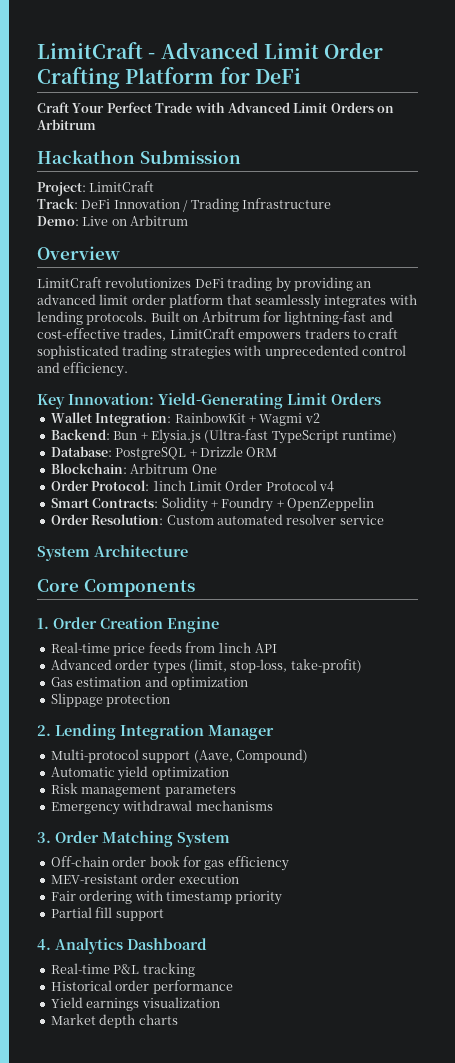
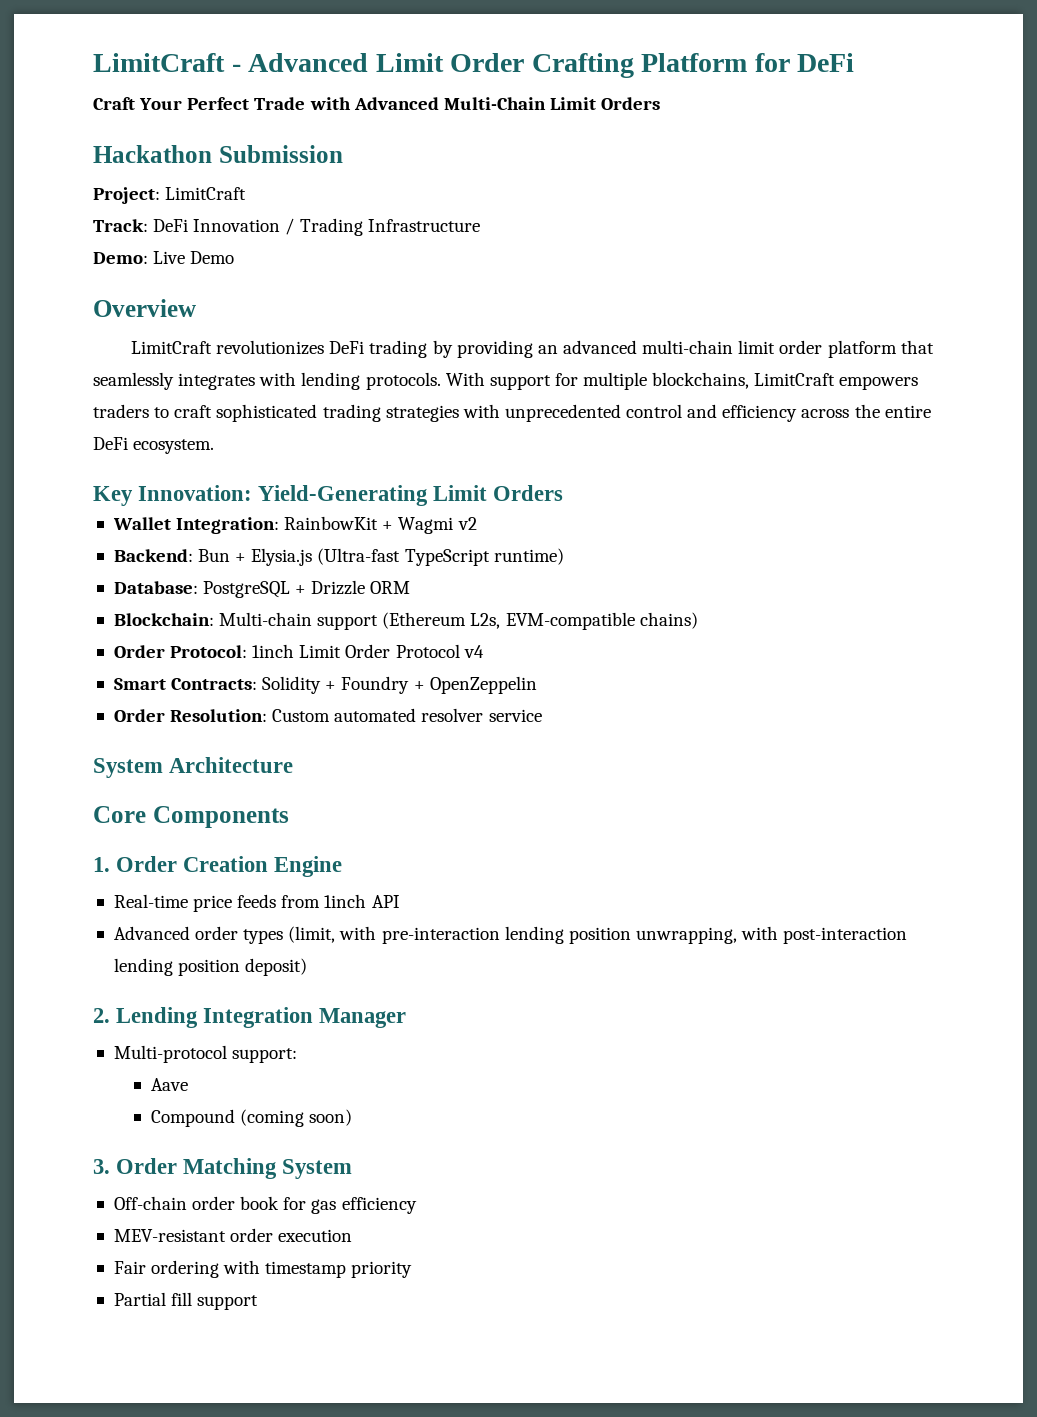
[293,102,394,113] [37,119,96,130] Limit Orders on Arbitrum -> [443,97,661,110] Multi-Chain Limit Orders
[111,215,189,226] on Arbitrum -> [190,251,235,264] Demo
(96, 299) none -> [642,340,734,354] multi-chain
[150,311,393,325] [37,328,167,341] Built on Arbitrum for lightning-fast and cost-effective trades, -> [445,372,750,390] With support for multiple blockchains,
[63,362,129,377] efficiency. -> [722,404,931,422] [93,437,215,454] efficiency across the entire DeFi ecosystem.
[130,463,217,474] Arbitrum One -> [219,612,698,630] Multi-chain support (Ethereum L2s, EVM-compatible chains)
[230,659,362,673] [50,676,248,690] [50,693,171,707] stop-loss, take-profit) // Gas estimation and optimization // Slippage protection -> [339,926,908,944] [113,958,308,976] with pre-interaction lending position unwrapping, with post-interaction lending position deposit)
[142,749,308,763] [50,766,229,781] [50,783,236,797] [50,800,273,815] support (Aave, Compound) // Automatic yield optimization // Risk management parameters // Emergency withdrawal mechanisms -> [232,1048,298,1063] [150,1078,188,1091] [150,1109,352,1127] support: // Aave // Compound (coming soon)
[37,938,207,954] [50,963,195,977] [50,980,233,994] [50,997,220,1011] [50,1014,178,1028] // 4. Analytics Dashboard // Real-time P&L tracking // Historical order performance // Yield earnings visualization // Market depth charts -> (259, 1302) none

